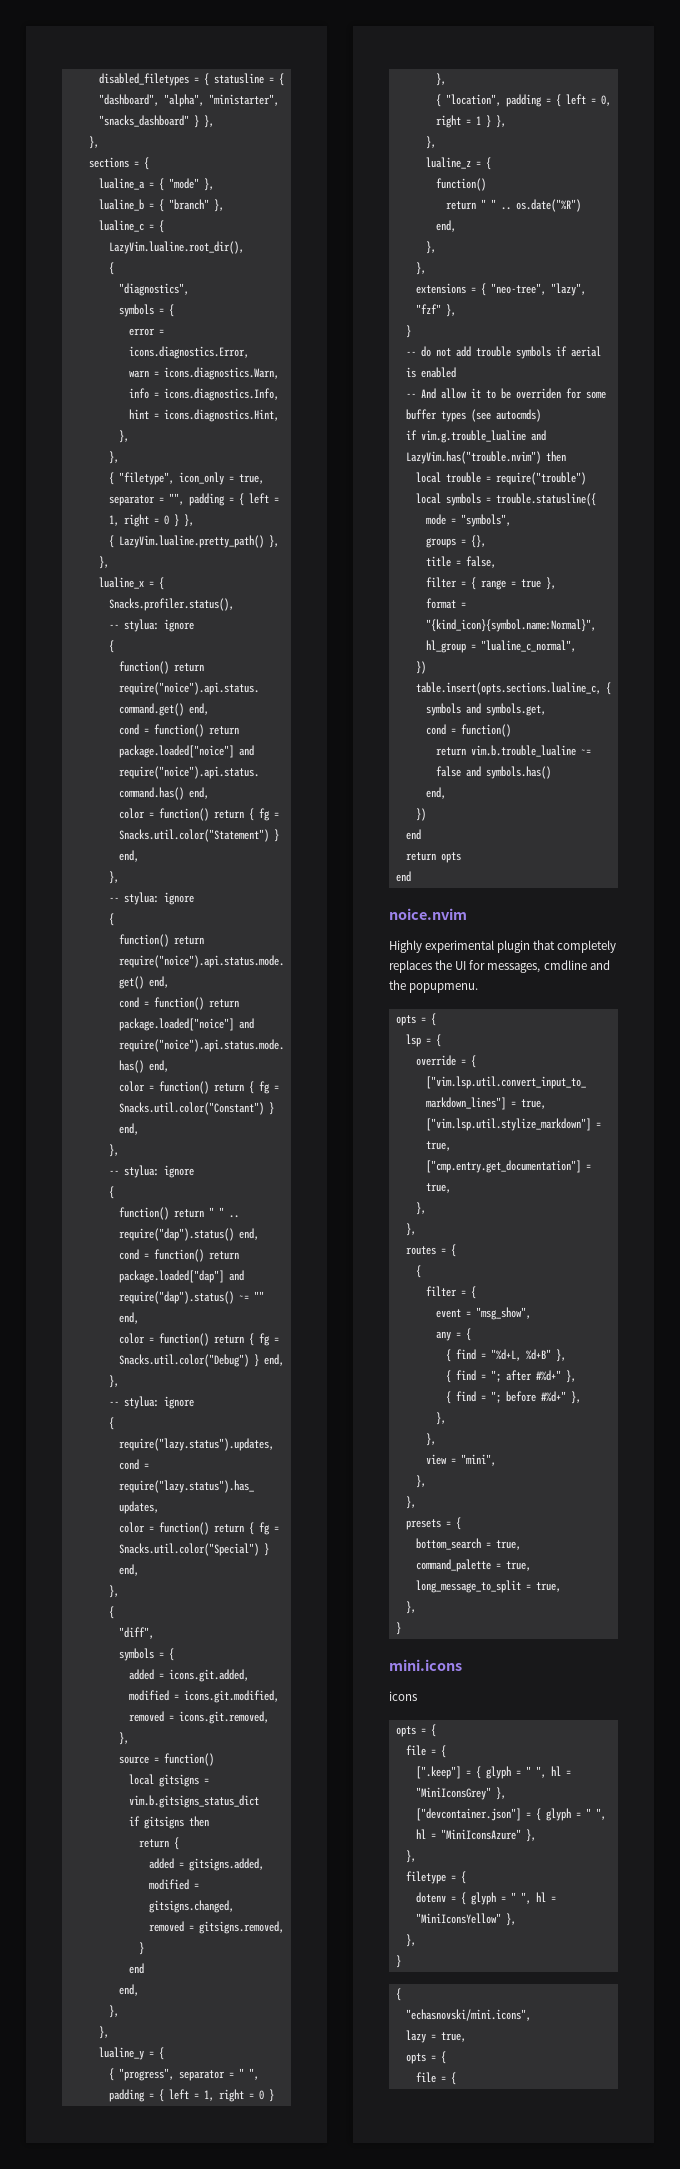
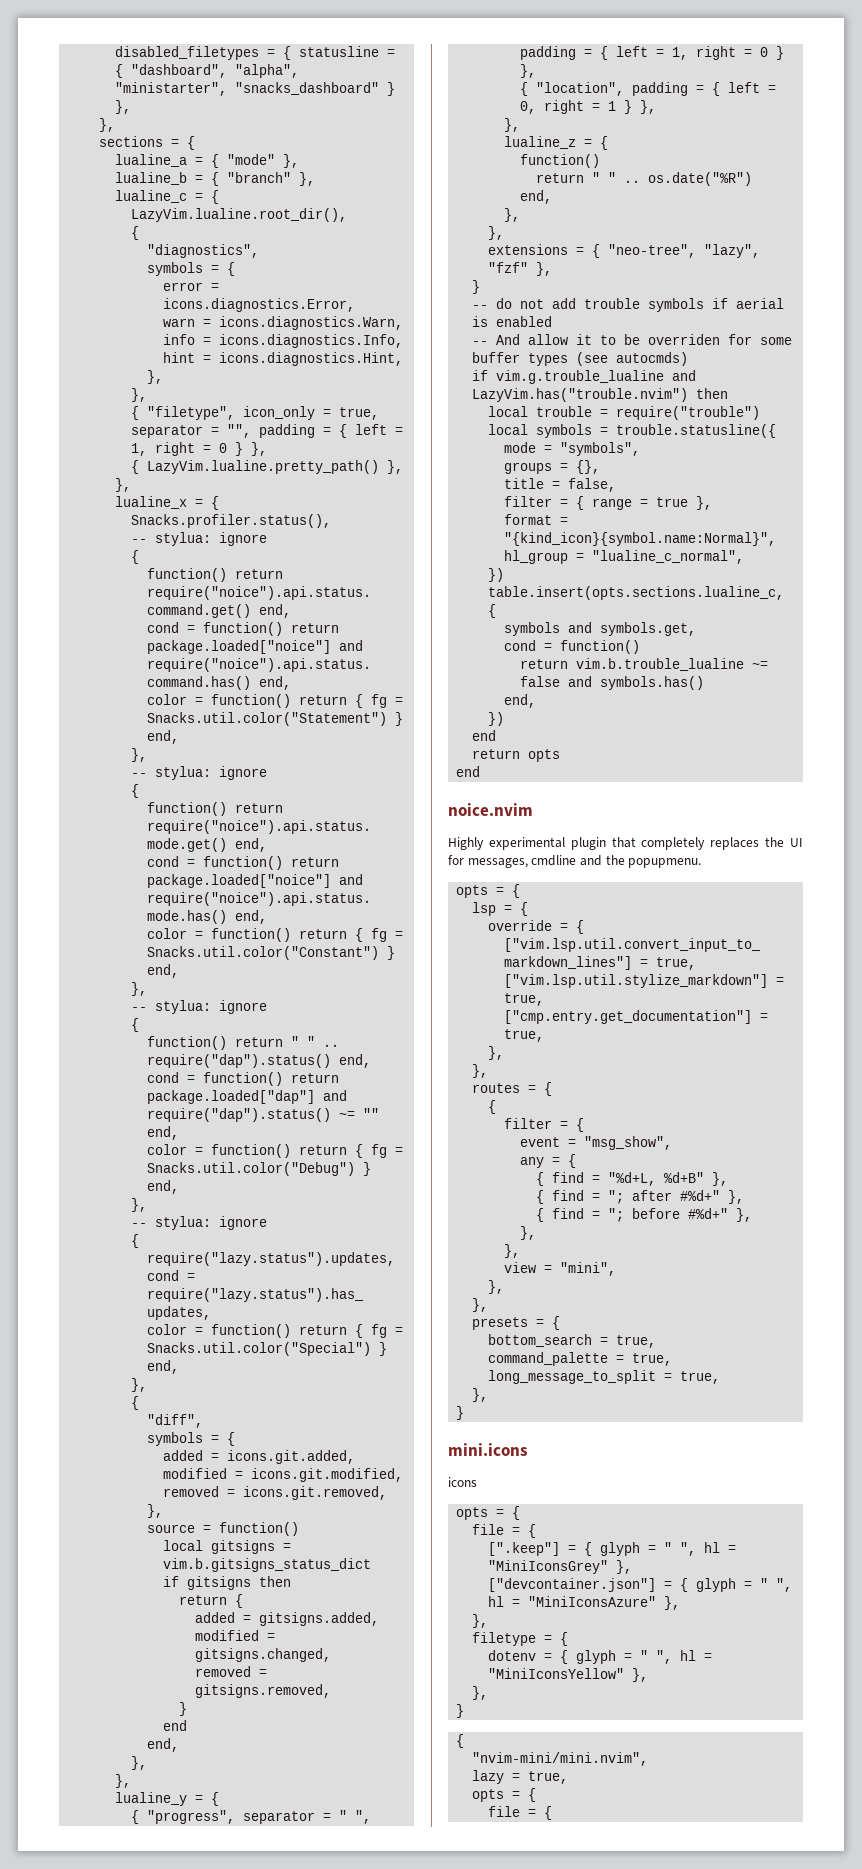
[405,2009,531,2021] "echasnovski/mini.icons", -> [472,1752,649,1766] "nvim-mini/mini.nvim",

